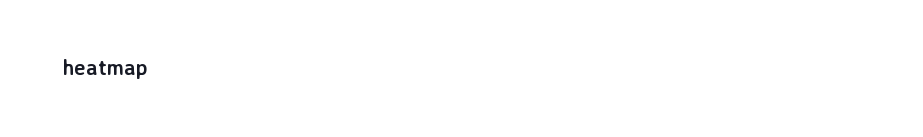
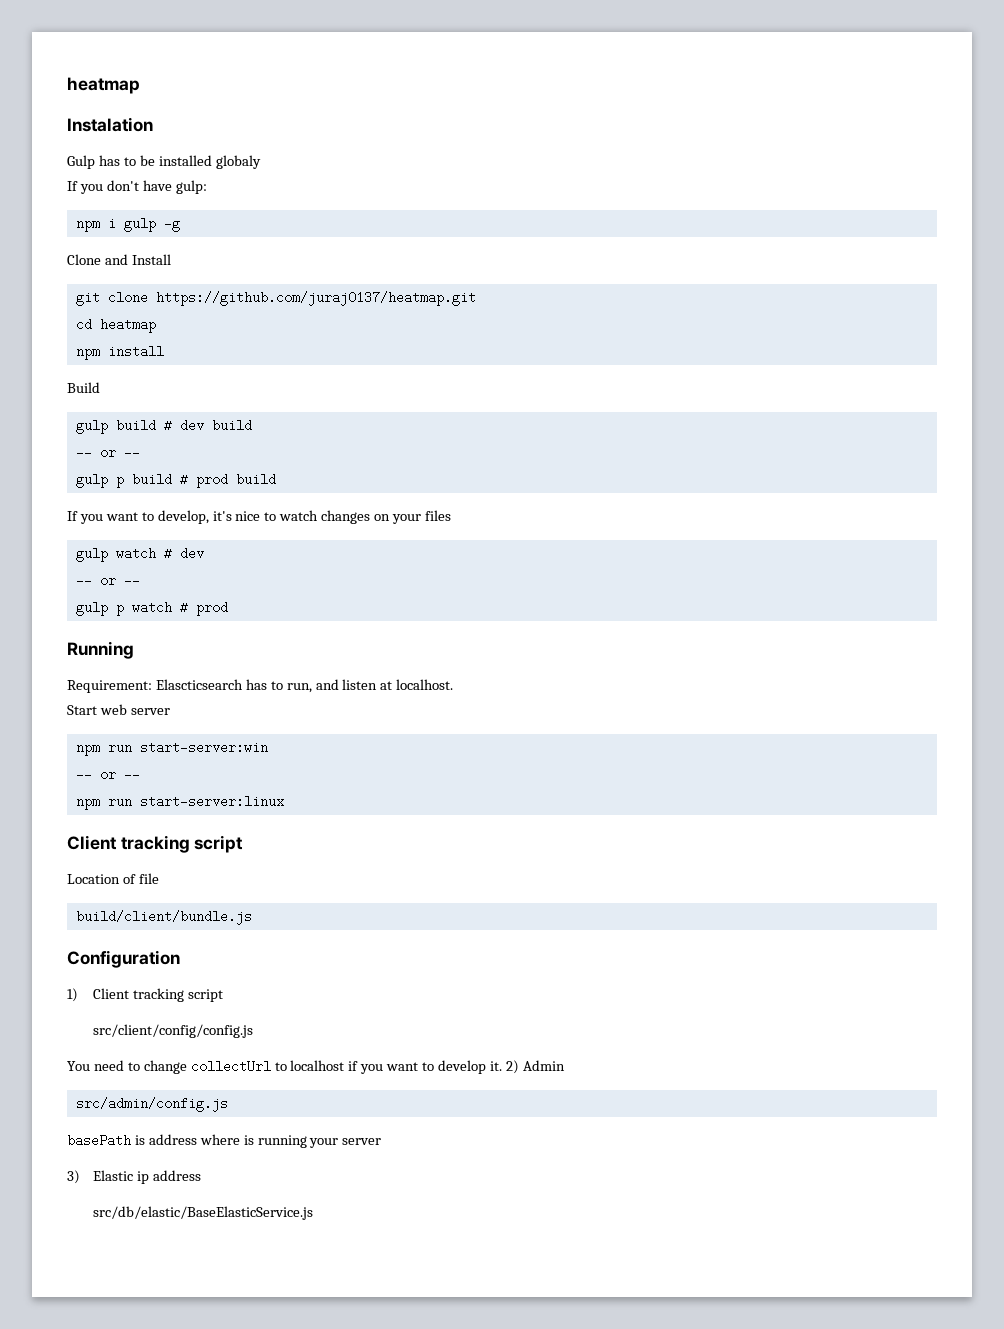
[62,59,148,79] heatmap -> [67,77,140,94] [67,117,153,132] [67,155,261,169] [67,180,207,194] [75,217,180,232] [67,254,171,265] [75,291,476,306] [75,318,156,333] [75,345,164,360] [67,382,100,393] [75,419,252,434] [75,446,140,459] [75,473,276,488] [67,510,451,524] [75,547,204,562] [75,574,140,587] [75,601,228,616] [67,641,134,659] [67,679,454,693] [67,704,170,715] [75,741,268,756] [75,768,140,781] [75,795,284,810] [67,835,244,853] [67,873,159,884] [75,910,252,925] [67,950,180,968] [67,988,223,1002] [92,1024,253,1038] [67,1060,565,1074] [75,1097,228,1112] [67,1134,382,1148] [67,1170,201,1184] [92,1206,313,1220] heatmap // Instalation // Gulp has to be installed globaly // If you don't have gulp: // npm i gulp -g // Clone and Install // git clone https://github.com/juraj0137/heatmap.git // cd heatmap // npm install // Build // gulp build # dev build // -- or -- // gulp p build # prod build // If you want to develop, it's nice to watch changes on your files // gulp watch # dev // -- or -- // gulp p watch # prod // Running // Requirement: Elascticsearch has to run, and listen at localhost. // Start web server // npm run start-server:win // -- or -- // npm run start-server:linux // Client tracking script // Location of file // build/client/bundle.js // Configuration // 1) Client tracking script // src/client/config/config.js // You need to change collectUrl to localhost if you want to develop it. 2) Admin // src/admin/config.js // basePath is address where is running your server // 3) Elastic ip address // src/db/elastic/BaseElasticService.js

